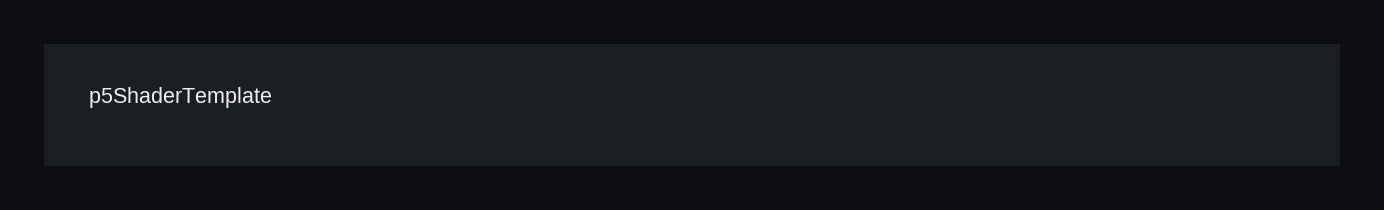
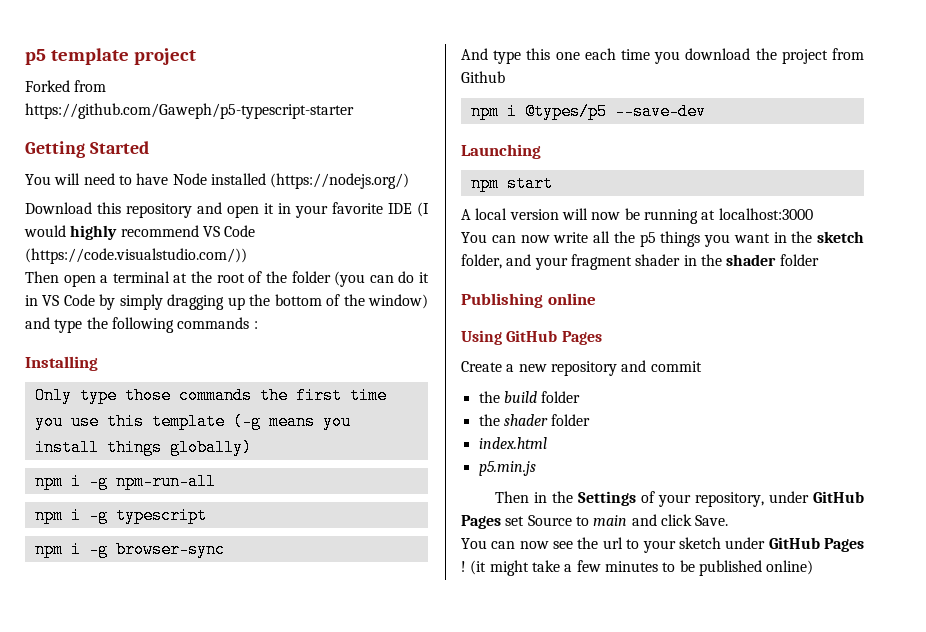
[89,87,272,108] p5ShaderTemplate -> [25,48,196,65] [25,80,107,92] [25,103,354,119] [25,141,149,158] [25,173,410,189] [25,202,429,218] [24,225,256,240] [25,248,247,264] [25,271,430,287] [25,294,428,310] [25,317,258,333] [25,356,98,371] [34,387,387,404] [34,413,351,430] [34,439,252,456] [34,473,216,490] [34,507,207,524] [34,541,225,558] [461,48,864,64] [461,71,505,83] [470,103,706,120] [461,144,541,159] [470,175,553,192] [461,208,813,224] [461,231,864,247] [461,254,819,270] [461,293,596,308] [461,330,602,345] [461,360,702,376] [478,391,581,403] [478,414,591,426] [478,437,547,449] [478,461,536,476] [494,491,864,507] [461,514,729,529] [461,537,864,553] [461,560,814,576] p5 template project // Forked from https://github.com/Gaweph/p5-typescript-starter // Getting Started // You will need to have Node installed (https://nodejs.org/) // Download this repository and open it in your favorite IDE (I would highly recommend VS Code (https://code.visualstudio.com/)) // Then open a terminal at the root of the folder (you can do it in VS Code by simply dragging up the bottom of the window) and type the following commands : // Installing // Only type those commands the first time you use this template (-g means you install things globally) // npm i -g npm-run-all // npm i -g typescript // npm i -g browser-sync // And type this one each time you download the project from Github // npm i @types/p5 --save-dev // Launching // npm start // A local version will now be running at localhost:3000 // You can now write all the p5 things you want in the sketch folder, and your fragment shader in the shader folder // Publishing online // Using GitHub Pages // Create a new repository and commit // the build folder // the shader folder // index.html // p5.min.js // Then in the Settings of your repository, under GitHub Pages set Source to main and click Save. // You can now see the url to your sketch under GitHub Pages ! (it might take a few minutes to be published online)

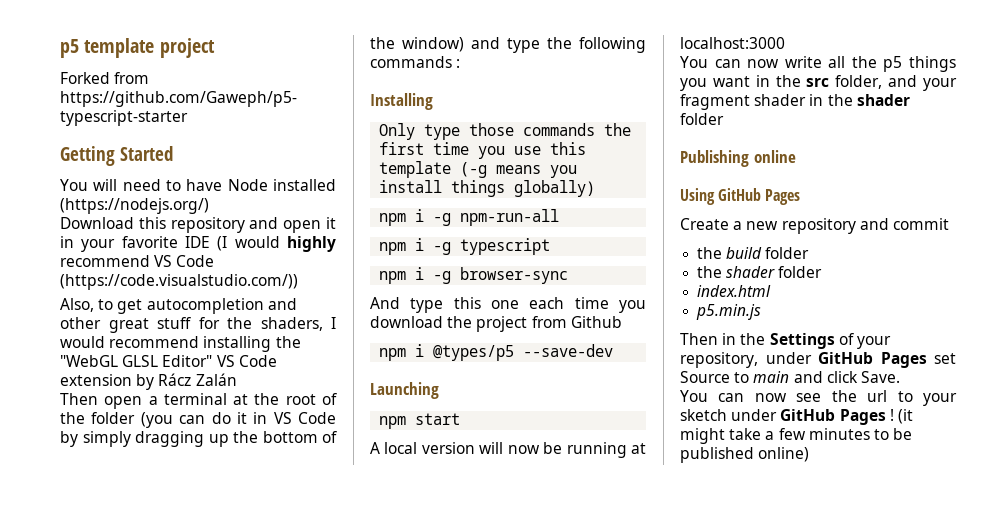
(247, 256) none -> [60,298,297,314] [60,317,336,333] [60,336,301,352] [60,355,277,367] [60,373,237,390] // Also, to get autocompletion and other great stuff for the shaders, I would recommend installing the "WebGL GLSL Editor" VS Code extension by Rácz Zalán
[817,231,864,243] sketch -> [806,78,830,87] src

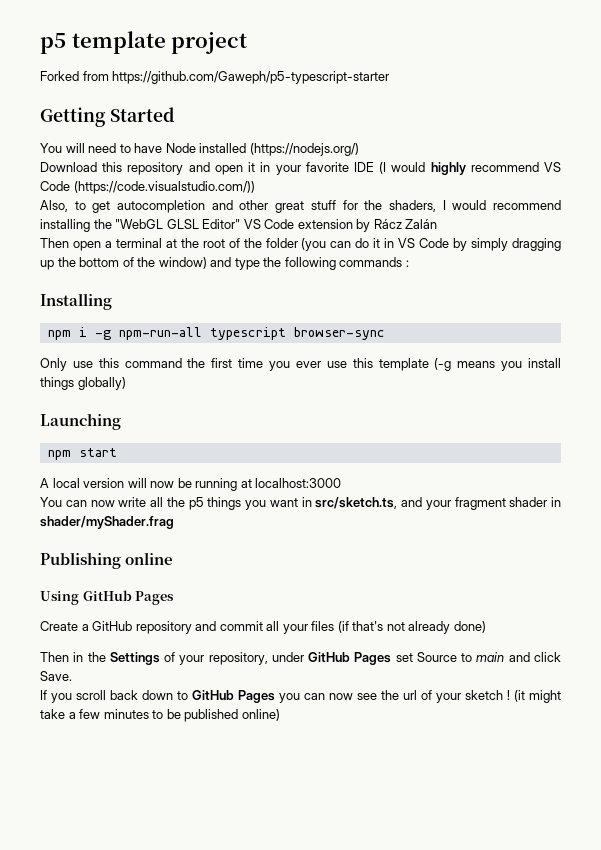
[379,123,596,140] Only type those commands -> [47,327,385,340] [40,358,182,371] npm i -g npm-run-all typescript browser-sync // Only use this command
(506, 152) none -> [295,361,321,368] ever
[379,209,560,226] [379,238,551,255] [379,267,569,284] [370,297,646,313] [370,316,622,332] [379,344,614,361] // npm i -g npm-run-all // npm i -g typescript // npm i -g browser-sync // And type this one each time you download the project from Github // npm i @types/p5 --save-dev -> (126, 383) none
[775,75,883,89] the src folder, -> [315,497,398,509] src/sketch.ts,
[827,94,910,106] [680,113,724,125] the shader folder -> [40,516,174,529] shader/myShader.frag
[746,221,779,230] new -> [92,621,133,631] GitHub
[697,247,810,259] [697,266,823,278] [697,285,772,297] [696,304,762,320] // the build folder // the shader folder // index.html // p5.min.js -> [266,621,486,634] all your files (if that's not already done)
[680,390,708,402] You -> [40,690,300,703] If you scroll back down to GitHub Pages you
[897,391,913,402] to -> [421,690,432,700] of
[731,409,886,425] under GitHub Pages -> (503, 695) none

